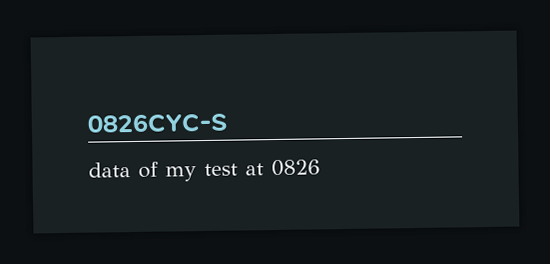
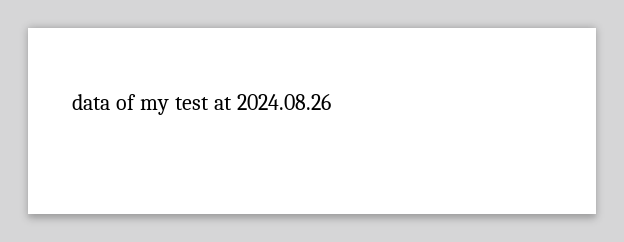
[87,112,227,134] 0826CYC-S // -> (72, 102) none
[271,159,321,177] 0826 -> [236,94,331,110] 2024.08.26

